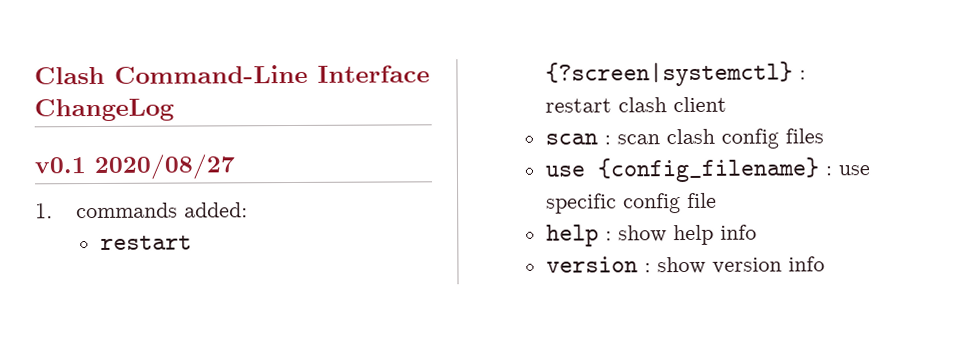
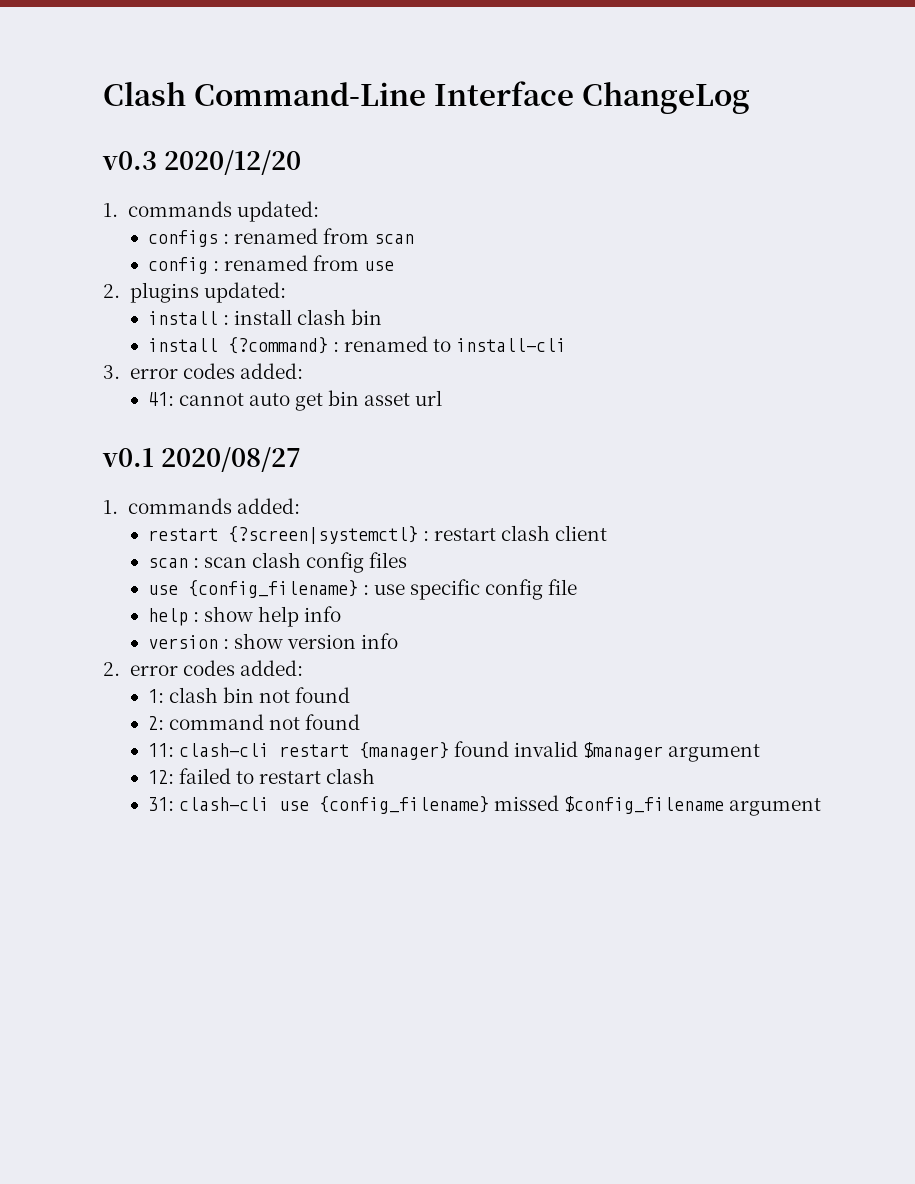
(174, 110) none -> [102,150,301,175] [103,201,319,222] [147,228,415,247] [147,255,395,274] [103,282,286,303] [147,309,383,325] [147,336,567,354] [103,363,303,379] [147,390,443,411] // v0.3 2020/12/20 // 1. commands updated: // configs : renamed from scan // config : renamed from use // 2. plugins updated: // install : install clash bin // install {?command} : renamed to install-cli // 3. error codes added: // 41: cannot auto get bin asset url
(825, 264) none -> [103,660,303,676] [147,687,351,703] [147,714,361,730] [147,741,761,762] [147,768,376,784] [147,795,822,816] // 2. error codes added: // 1: clash bin not found // 2: command not found // 11: clash-cli restart {manager} found invalid $manager argument // 12: failed to restart clash // 31: clash-cli use {config_filename} missed $config_filename argument

